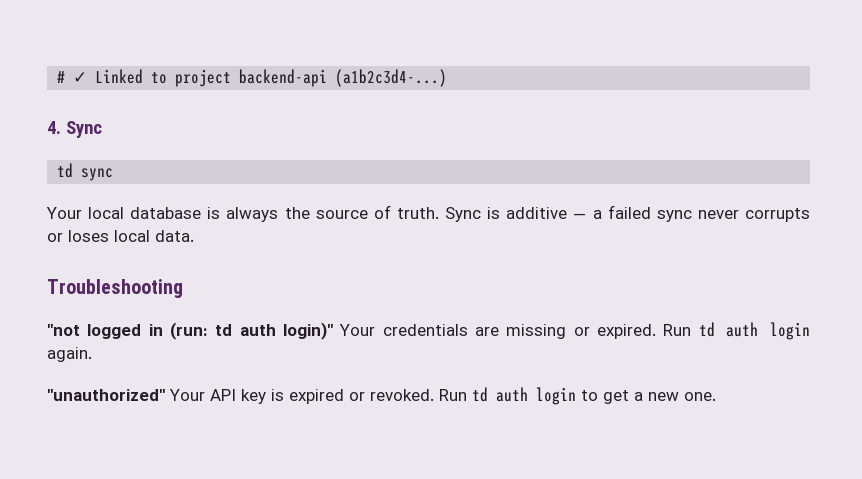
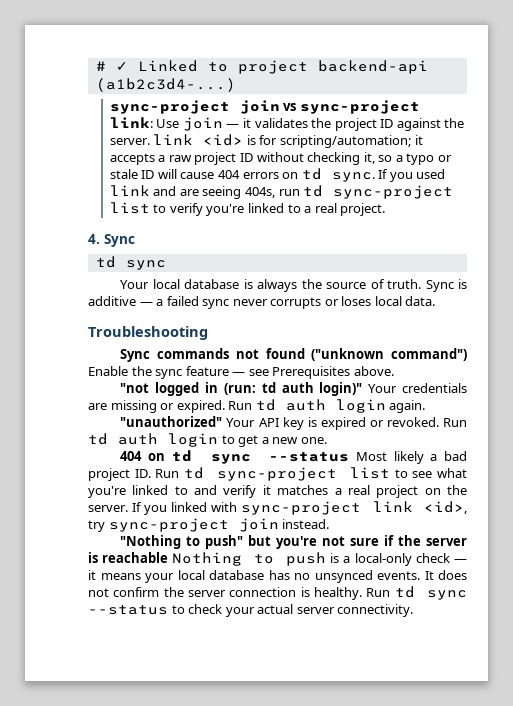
(448, 78) none -> [109,100,420,114] [109,117,465,131] [109,134,423,148] [109,152,452,165] [109,168,446,182] [109,185,454,199] [109,202,386,216] // sync-project join vs sync-project link: Use join — it validates the project ID against the server. link <id> is for scripting/automation; it accepts a raw project ID without checking it, so a typo or stale ID will cause 404 errors on td sync. If you used link and are seeing 404s, run td sync-project list to verify you're linked to a real project.
(183, 288) none -> [120,348,468,362] [88,366,394,379] // Sync commands not found ("unknown command") Enable the sync feature — see Prerequisites above.
(716, 396) none -> [120,450,467,464] [88,467,467,481] [88,485,468,498] [88,501,467,515] [88,518,330,532] [120,535,468,549] [88,552,467,566] [88,570,467,583] [88,586,467,600] [88,604,414,617] // 404 on td sync --status Most likely a bad project ID. Run td sync-project list to see what you're linked to and verify it matches a real project on the server. If you linked with sync-project link <id>, try sync-project join instead. // "Nothing to push" but you're not sure if the server is reachable Nothing to push is a local-only check — it means your local database has no unsynced events. It does not confirm the server connection is healthy. Run td sync --status to check your actual server connectivity.

